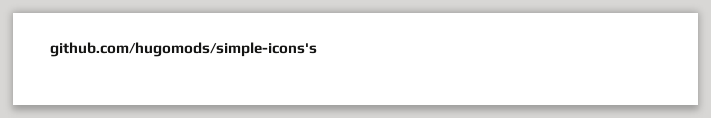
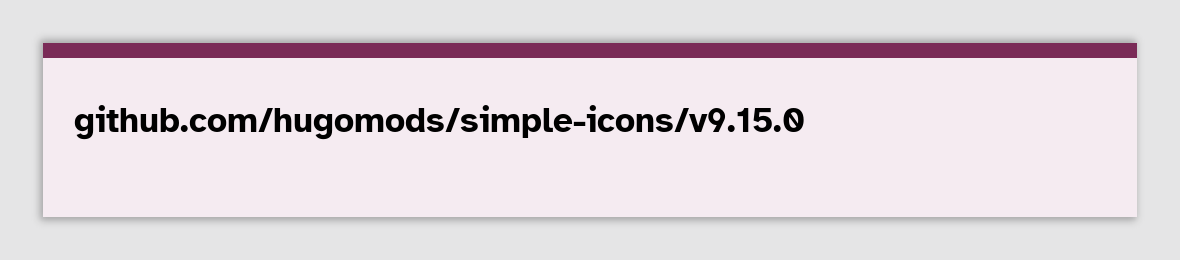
[50,42,317,57] github.com/hugomods/simple-icons's -> [74,105,805,140] github.com/hugomods/simple-icons/v9.15.0

